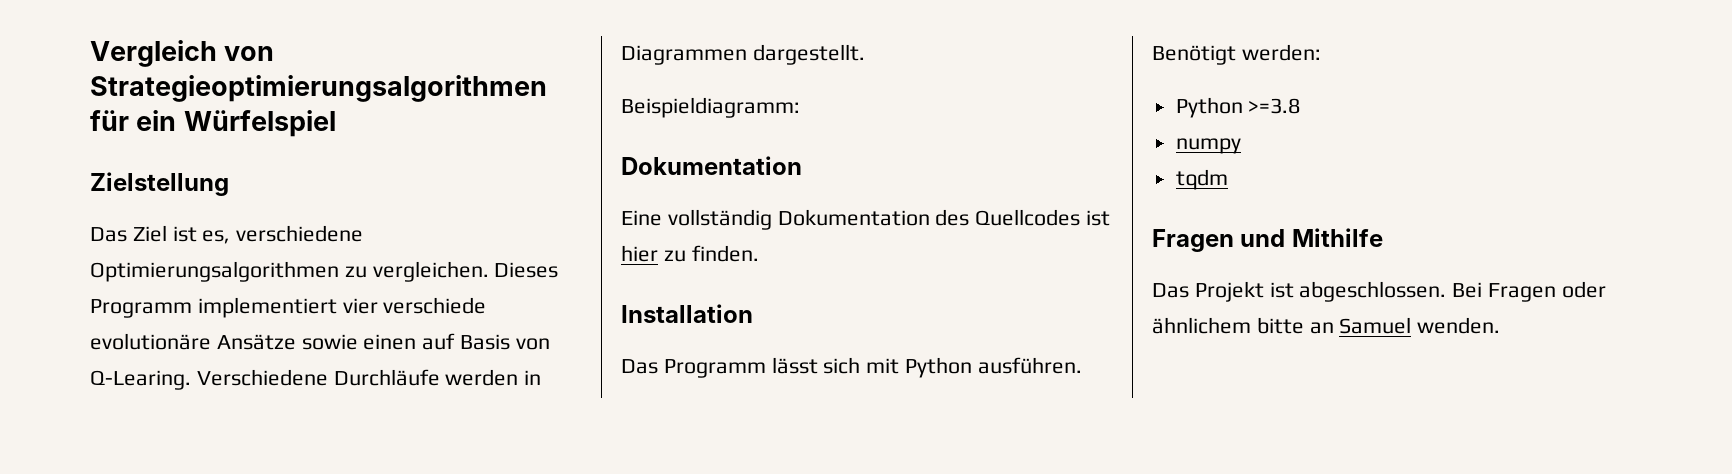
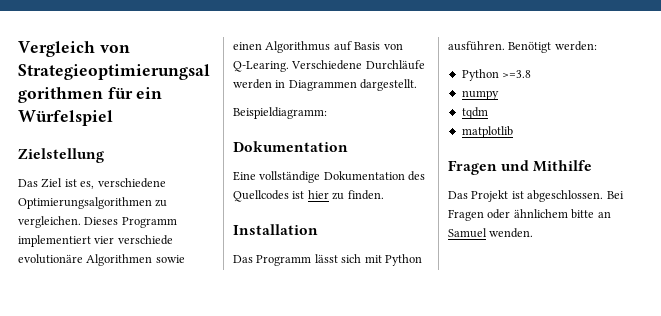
[216,334,296,350] Ansätze -> [86,254,153,266] Algorithmen
(417, 342) none -> [265,41,331,53] Algorithmus
[667,209,772,230] vollständig -> [259,171,321,183] vollständige
(1228, 179) none -> [461,126,513,138] // matplotlib

